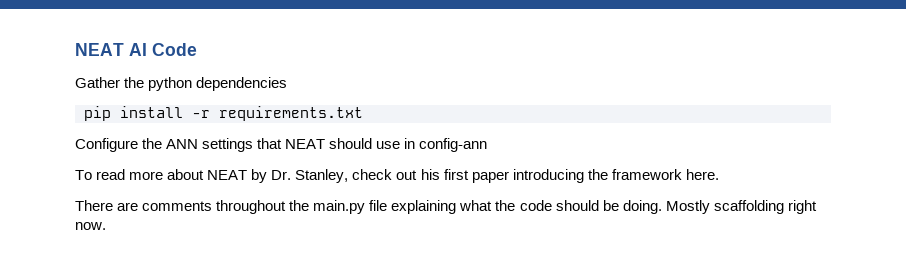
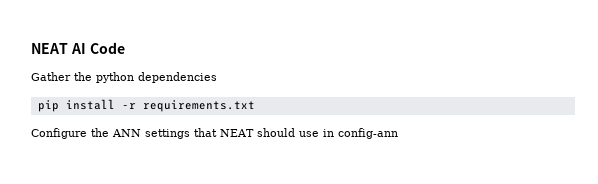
[75,169,719,183] [75,200,817,214] [75,222,106,230] // To read more about NEAT by Dr. Stanley, check out his first paper introducing the framework here. // There are comments throughout the main.py file explaining what the code should be doing. Mostly scaffolding right now. -> (398, 133) none

